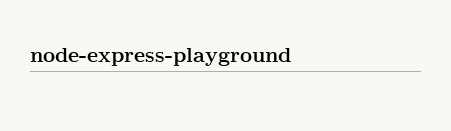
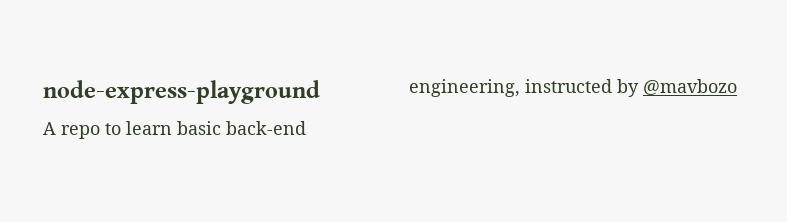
(291, 57) none -> [43,121,306,139] [409,79,737,97] // A repo to learn basic back-end engineering, instructed by @mavbozo

